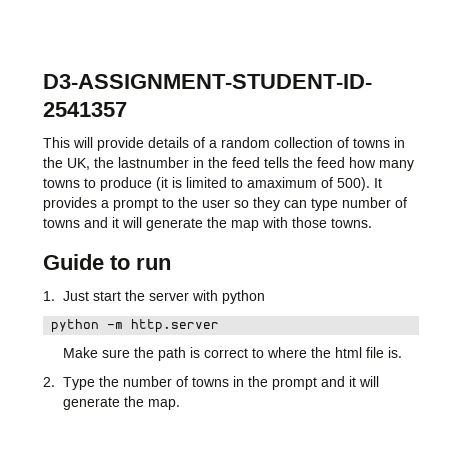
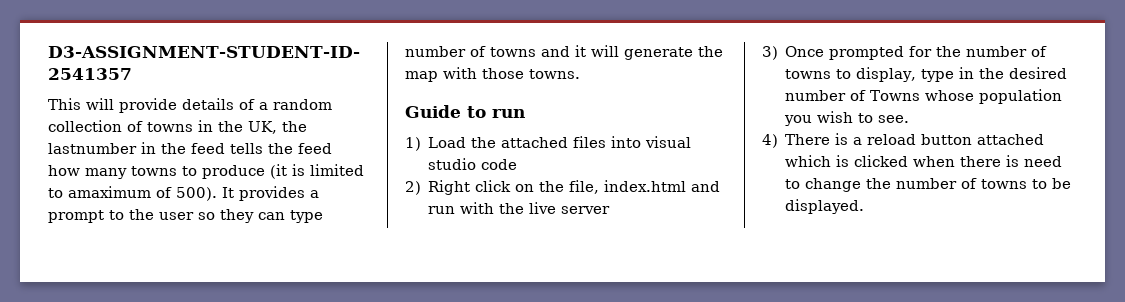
[43,290,266,304] [51,319,220,333] [63,347,403,361] [43,376,380,390] [63,396,181,410] 1. Just start the server with python // python -m http.server // Make sure the path is correct to where the html file is. // 2. Type the number of towns in the prompt and it will generate the map. -> [405,136,692,151] [428,158,518,170] [405,180,721,195] [428,202,611,214] [762,46,1048,60] [785,67,1068,82] [785,89,1063,104] [784,111,910,126] [762,133,1045,148] [785,155,1063,167] [785,178,1072,192] [785,199,865,214] 1) Load the attached files into visual studio code // 2) Right click on the file, index.html and run with the live server // 3) Once prompted for the number of towns to display, type in the desired number of Towns whose population you wish to see. // 4) There is a reload button attached which is clicked when there is need to change the number of towns to be displayed.

